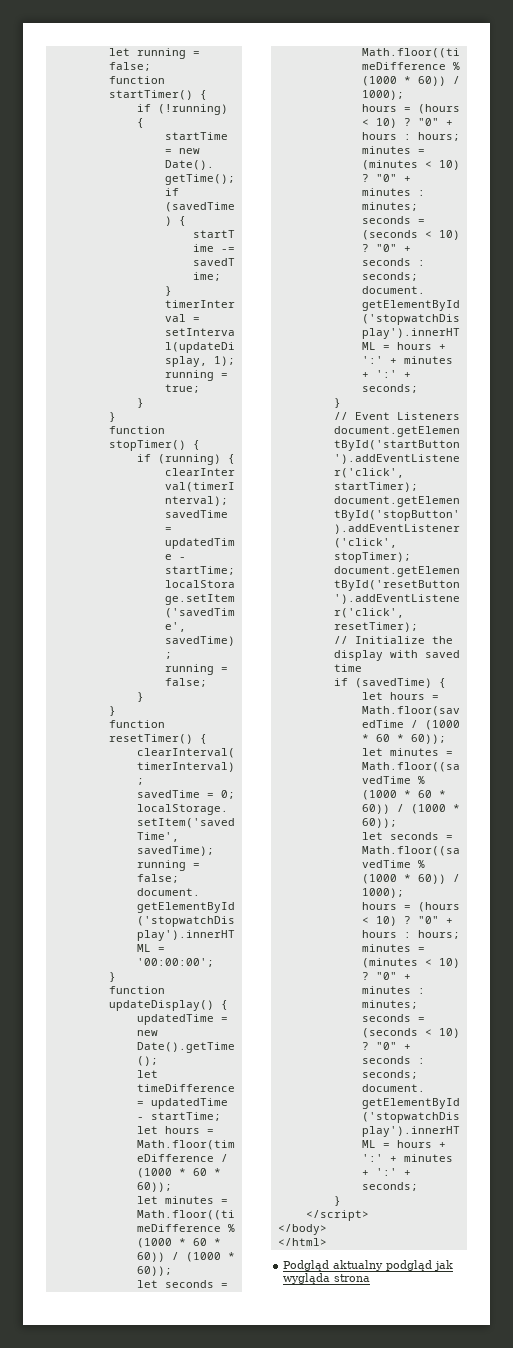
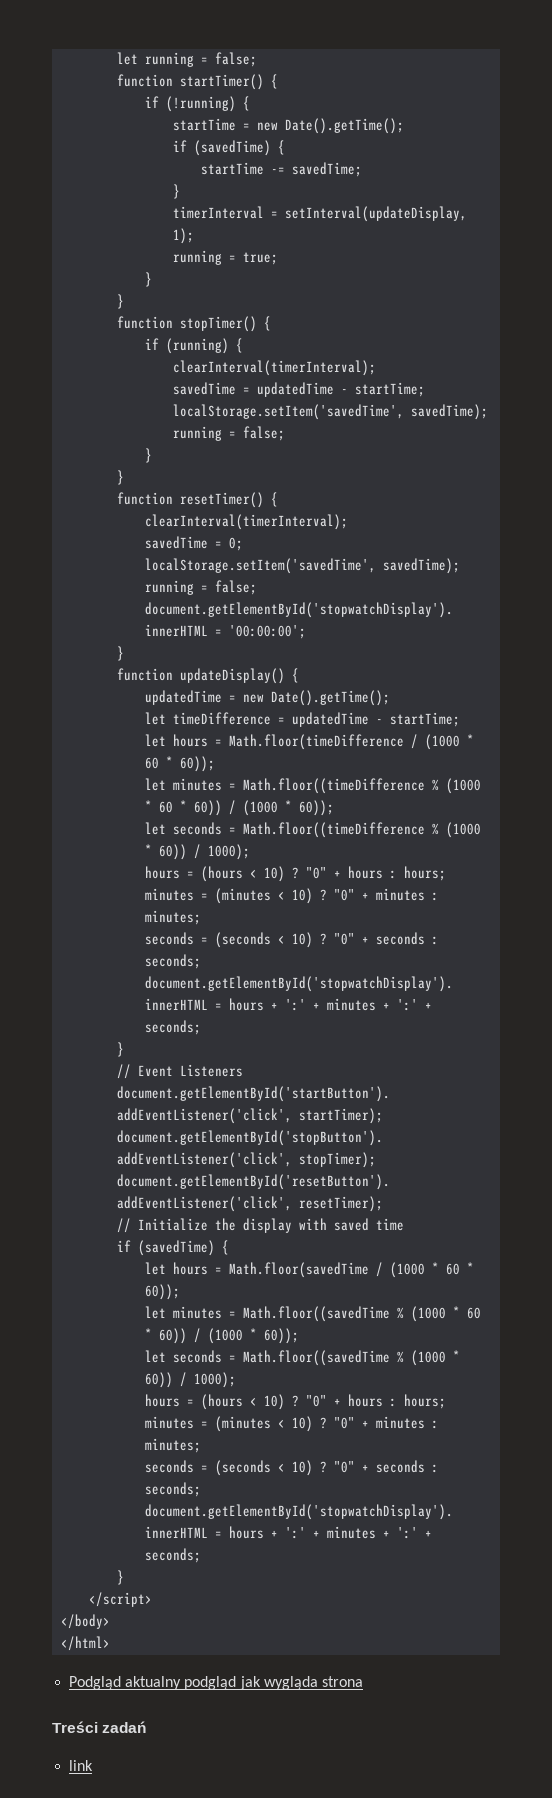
(371, 1278) none -> [52,1721,147,1733] [69,1760,94,1771] // Treści zadań // link

